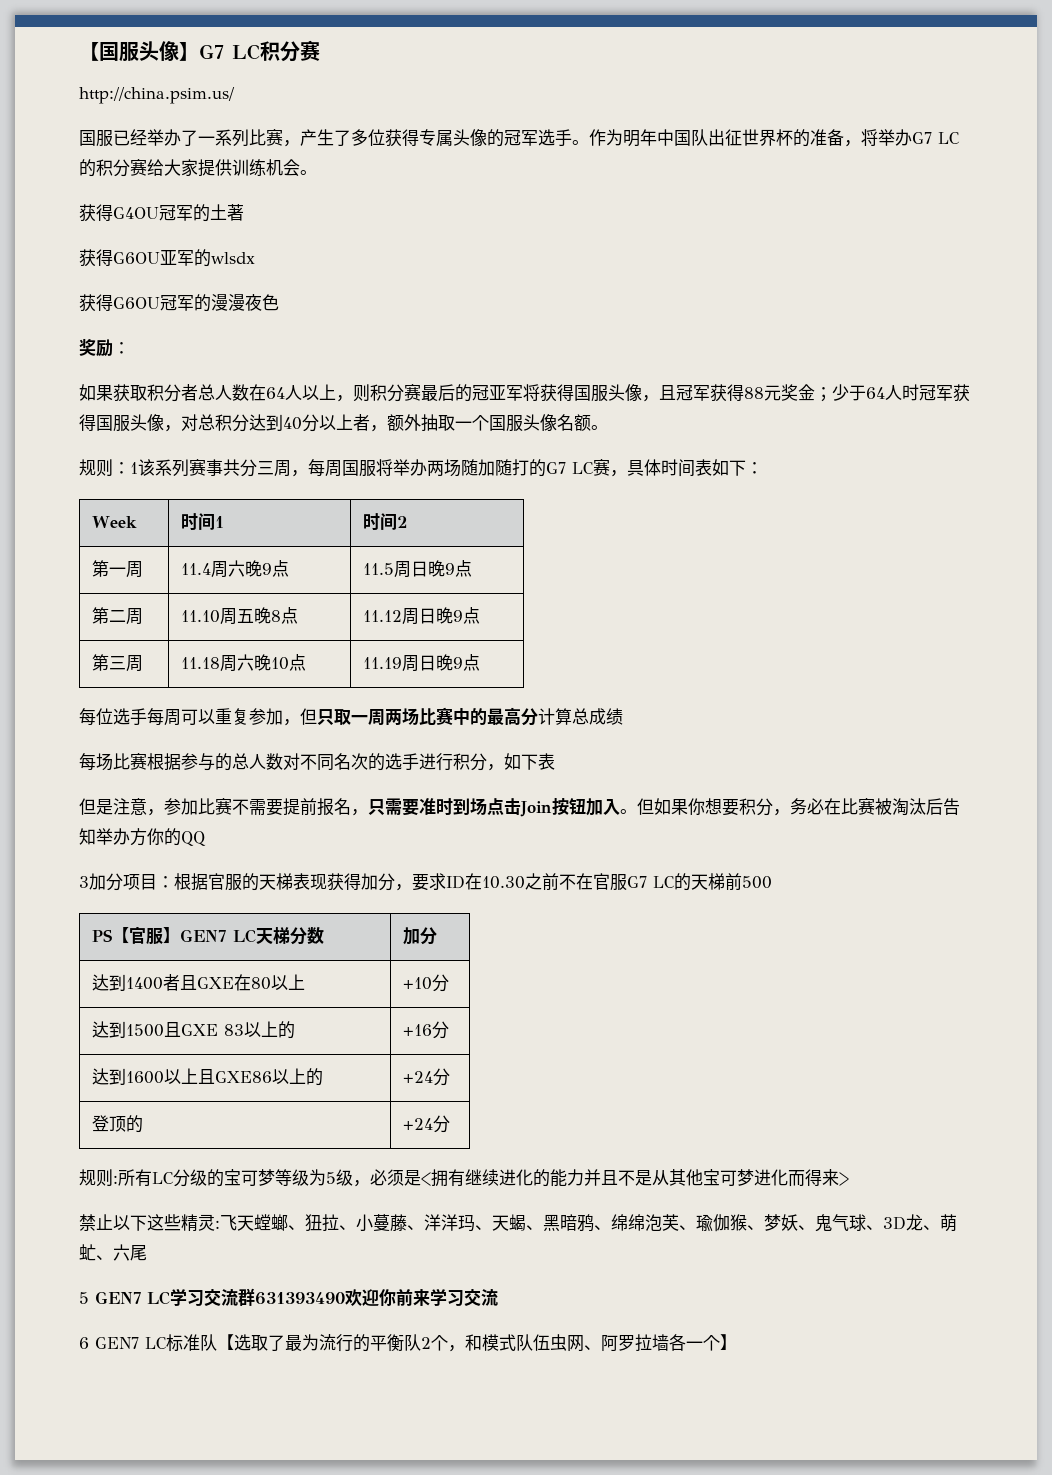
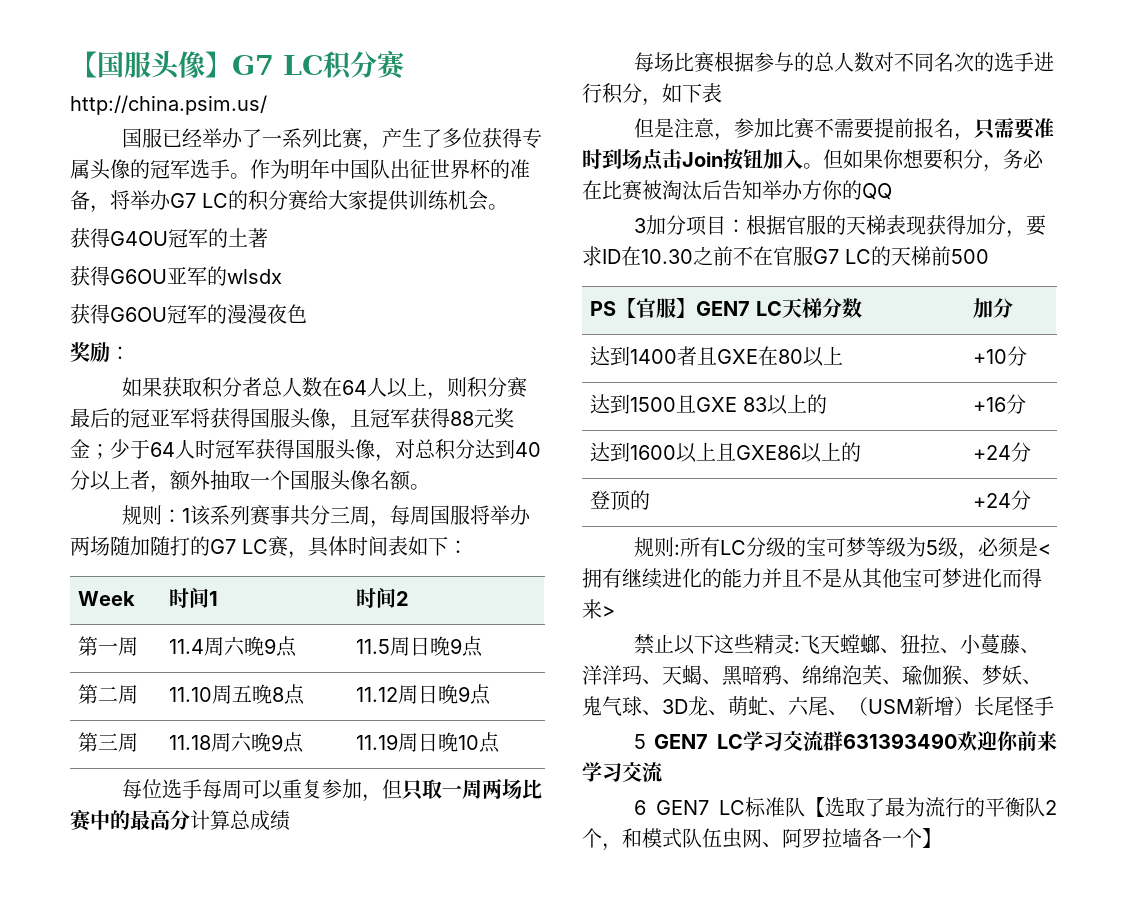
[270,657,289,670] 10 -> [271,734,284,750] 9
[452,657,463,669] 9 -> [458,735,480,750] 10
(147, 1253) none -> [828,696,1054,716] 、（USM新增）长尾怪手

